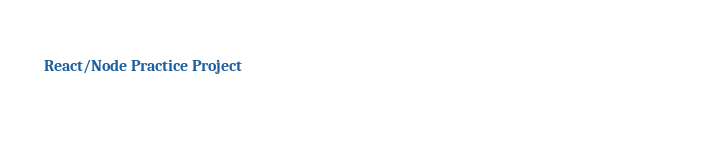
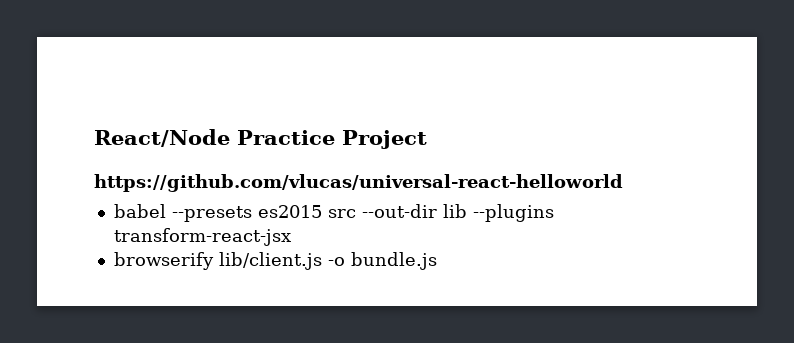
(243, 66) none -> [94,174,623,192] [113,204,554,222] [113,228,291,246] [113,252,437,270] // https://github.com/vlucas/universal-react-helloworld // babel --presets es2015 src --out-dir lib --plugins transform-react-jsx // browserify lib/client.js -o bundle.js

